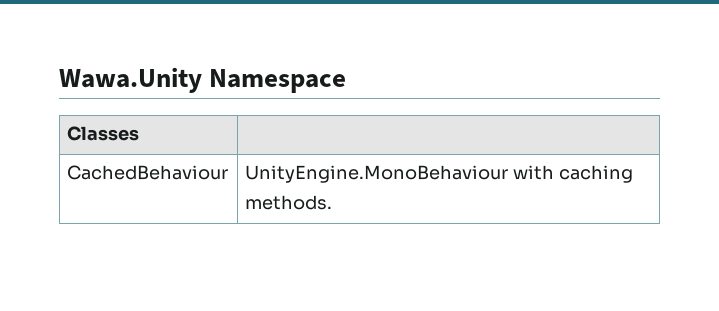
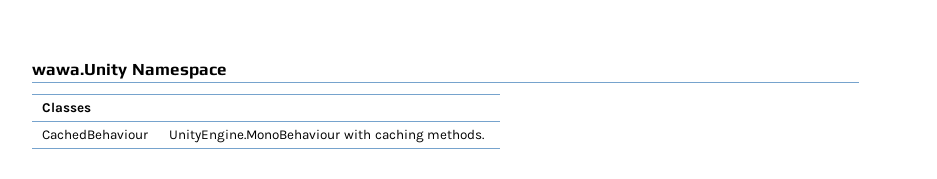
[59,67,202,93] Wawa.Unity -> [32,63,127,79] wawa.Unity

